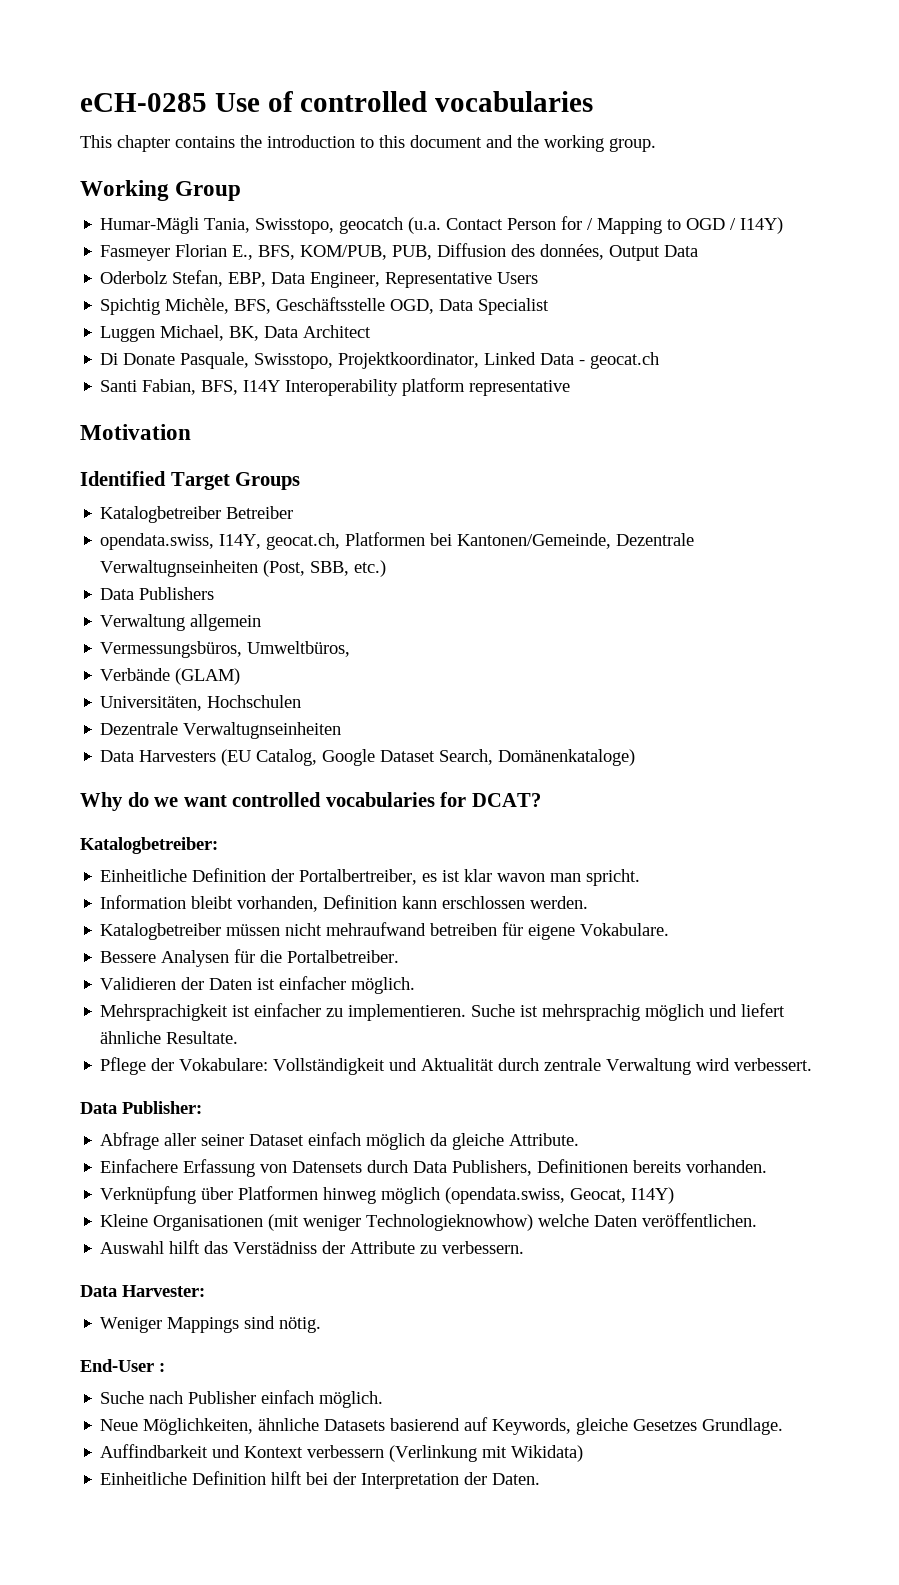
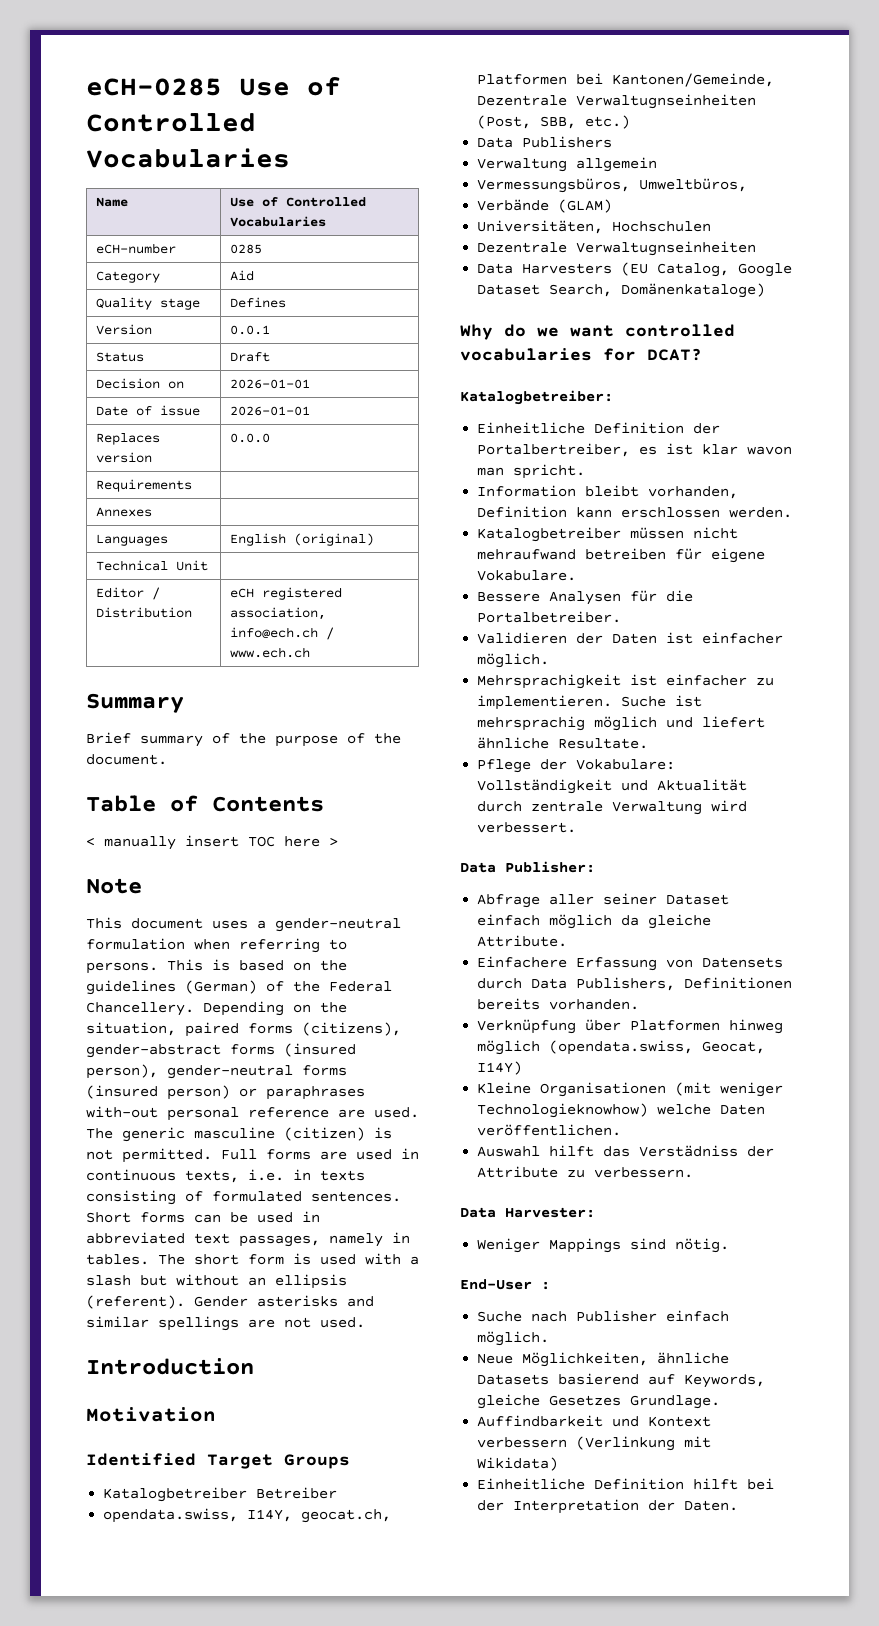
[300,91,594,112] [80,135,656,152] [80,180,242,201] [100,216,784,234] [100,243,699,261] [100,270,539,288] [100,297,550,315] [100,325,372,342] [100,352,660,369] [100,378,571,396] controlled vocabularies // This chapter contains the introduction to this document and the working group. // Working Group // Humar-Mägli Tania, Swisstopo, geocatch (u.a. Contact Person for / Mapping to OGD / I14Y) // Fasmeyer Florian E., BFS, KOM/PUB, PUB, Diffusion des données, Output Data // Oderbolz Stefan, EBP, Data Engineer, Representative Users // Spichtig Michèle, BFS, Geschäftsstelle OGD, Data Specialist // Luggen Michael, BK, Data Architect // Di Donate Pasquale, Swisstopo, Projektkoordinator, Linked Data - geocat.ch // Santi Fabian, BFS, I14Y Interoperability platform representative -> [86,113,256,132] [86,148,290,168] [95,197,128,207] [229,197,366,207] [229,216,326,227] [95,243,176,254] [229,244,262,254] [95,271,160,283] [229,270,254,281] [95,297,200,310] [229,297,286,308] [95,324,152,335] [229,325,270,335] [95,352,144,362] [229,352,270,362] [95,378,184,389] [229,379,310,389] [95,405,200,416] [229,406,310,416] [95,433,160,445] [95,452,152,463] [229,433,270,443] [95,479,192,492] [95,507,152,517] [95,534,168,546] [229,533,374,546] [95,560,208,571] [95,587,160,600] [95,607,192,618] [229,587,342,600] [229,607,326,620] [229,627,334,640] [229,647,310,658] [86,693,184,713] [86,732,401,747] [86,754,167,765] [86,795,324,812] [86,835,338,850] [86,878,142,894] [86,917,401,932] [86,938,347,953] [86,959,347,974] [86,980,392,995] [86,1001,347,1016] [86,1022,401,1037] [86,1043,356,1058] [86,1064,347,1079] [86,1085,365,1100] [86,1106,419,1121] [86,1127,392,1142] [86,1148,419,1163] [86,1169,365,1183] [86,1190,401,1205] [86,1211,320,1223] [86,1232,410,1247] [86,1253,419,1265] [86,1274,347,1289] [86,1295,374,1309] [86,1316,365,1331] [86,1358,254,1375] Controlled Vocabularies // Name | Use of Controlled Vocabularies // eCH-number | 0285 // Category | Aid // Quality stage | Defines // Version | 0.0.1 // Status | Draft // Decision on | 2026-01-01 // Date of issue | 2026-01-01 // Replaces version | 0.0.0 // Requirements | // Annexes | // Languages | English (original) // Technical Unit | // Editor / Distribution | eCH registered association, info@ech.ch / www.ech.ch // Summary // Brief summary of the purpose of the document. // Table of Contents // < manually insert TOC here > // Note // This document uses a gender-neutral formulation when referring to persons. This is based on the guidelines (German) of the Federal Chancellery. Depending on the situation, paired forms (citizens), gender-abstract forms (insured person), gender-neutral forms (insured person) or paraphrases with-out personal reference are used. The generic masculine (citizen) is not permitted. Full forms are used in continuous texts, i.e. in texts consisting of formulated sentences. Short forms can be used in abbreviated text passages, namely in tables. The short form is used with a slash but without an ellipsis (referent). Gender asterisks and similar spellings are not used. // Introduction

